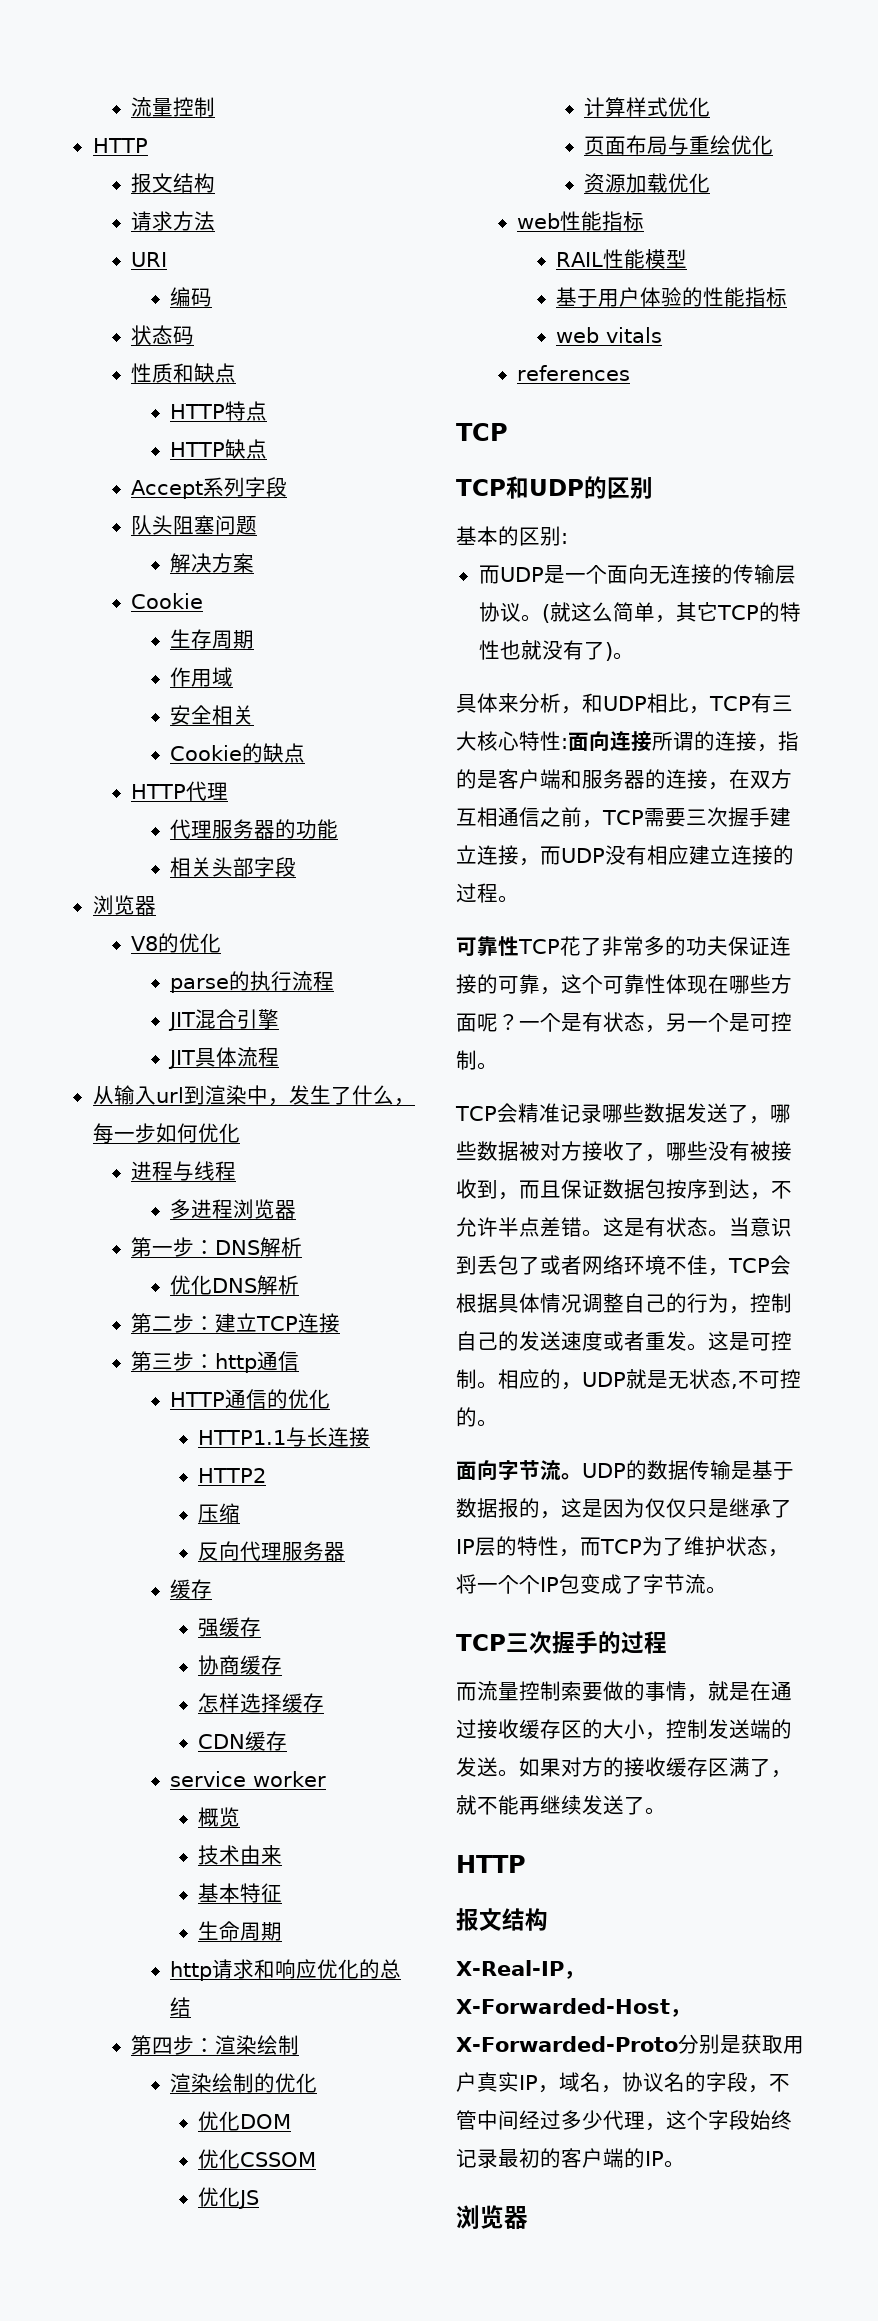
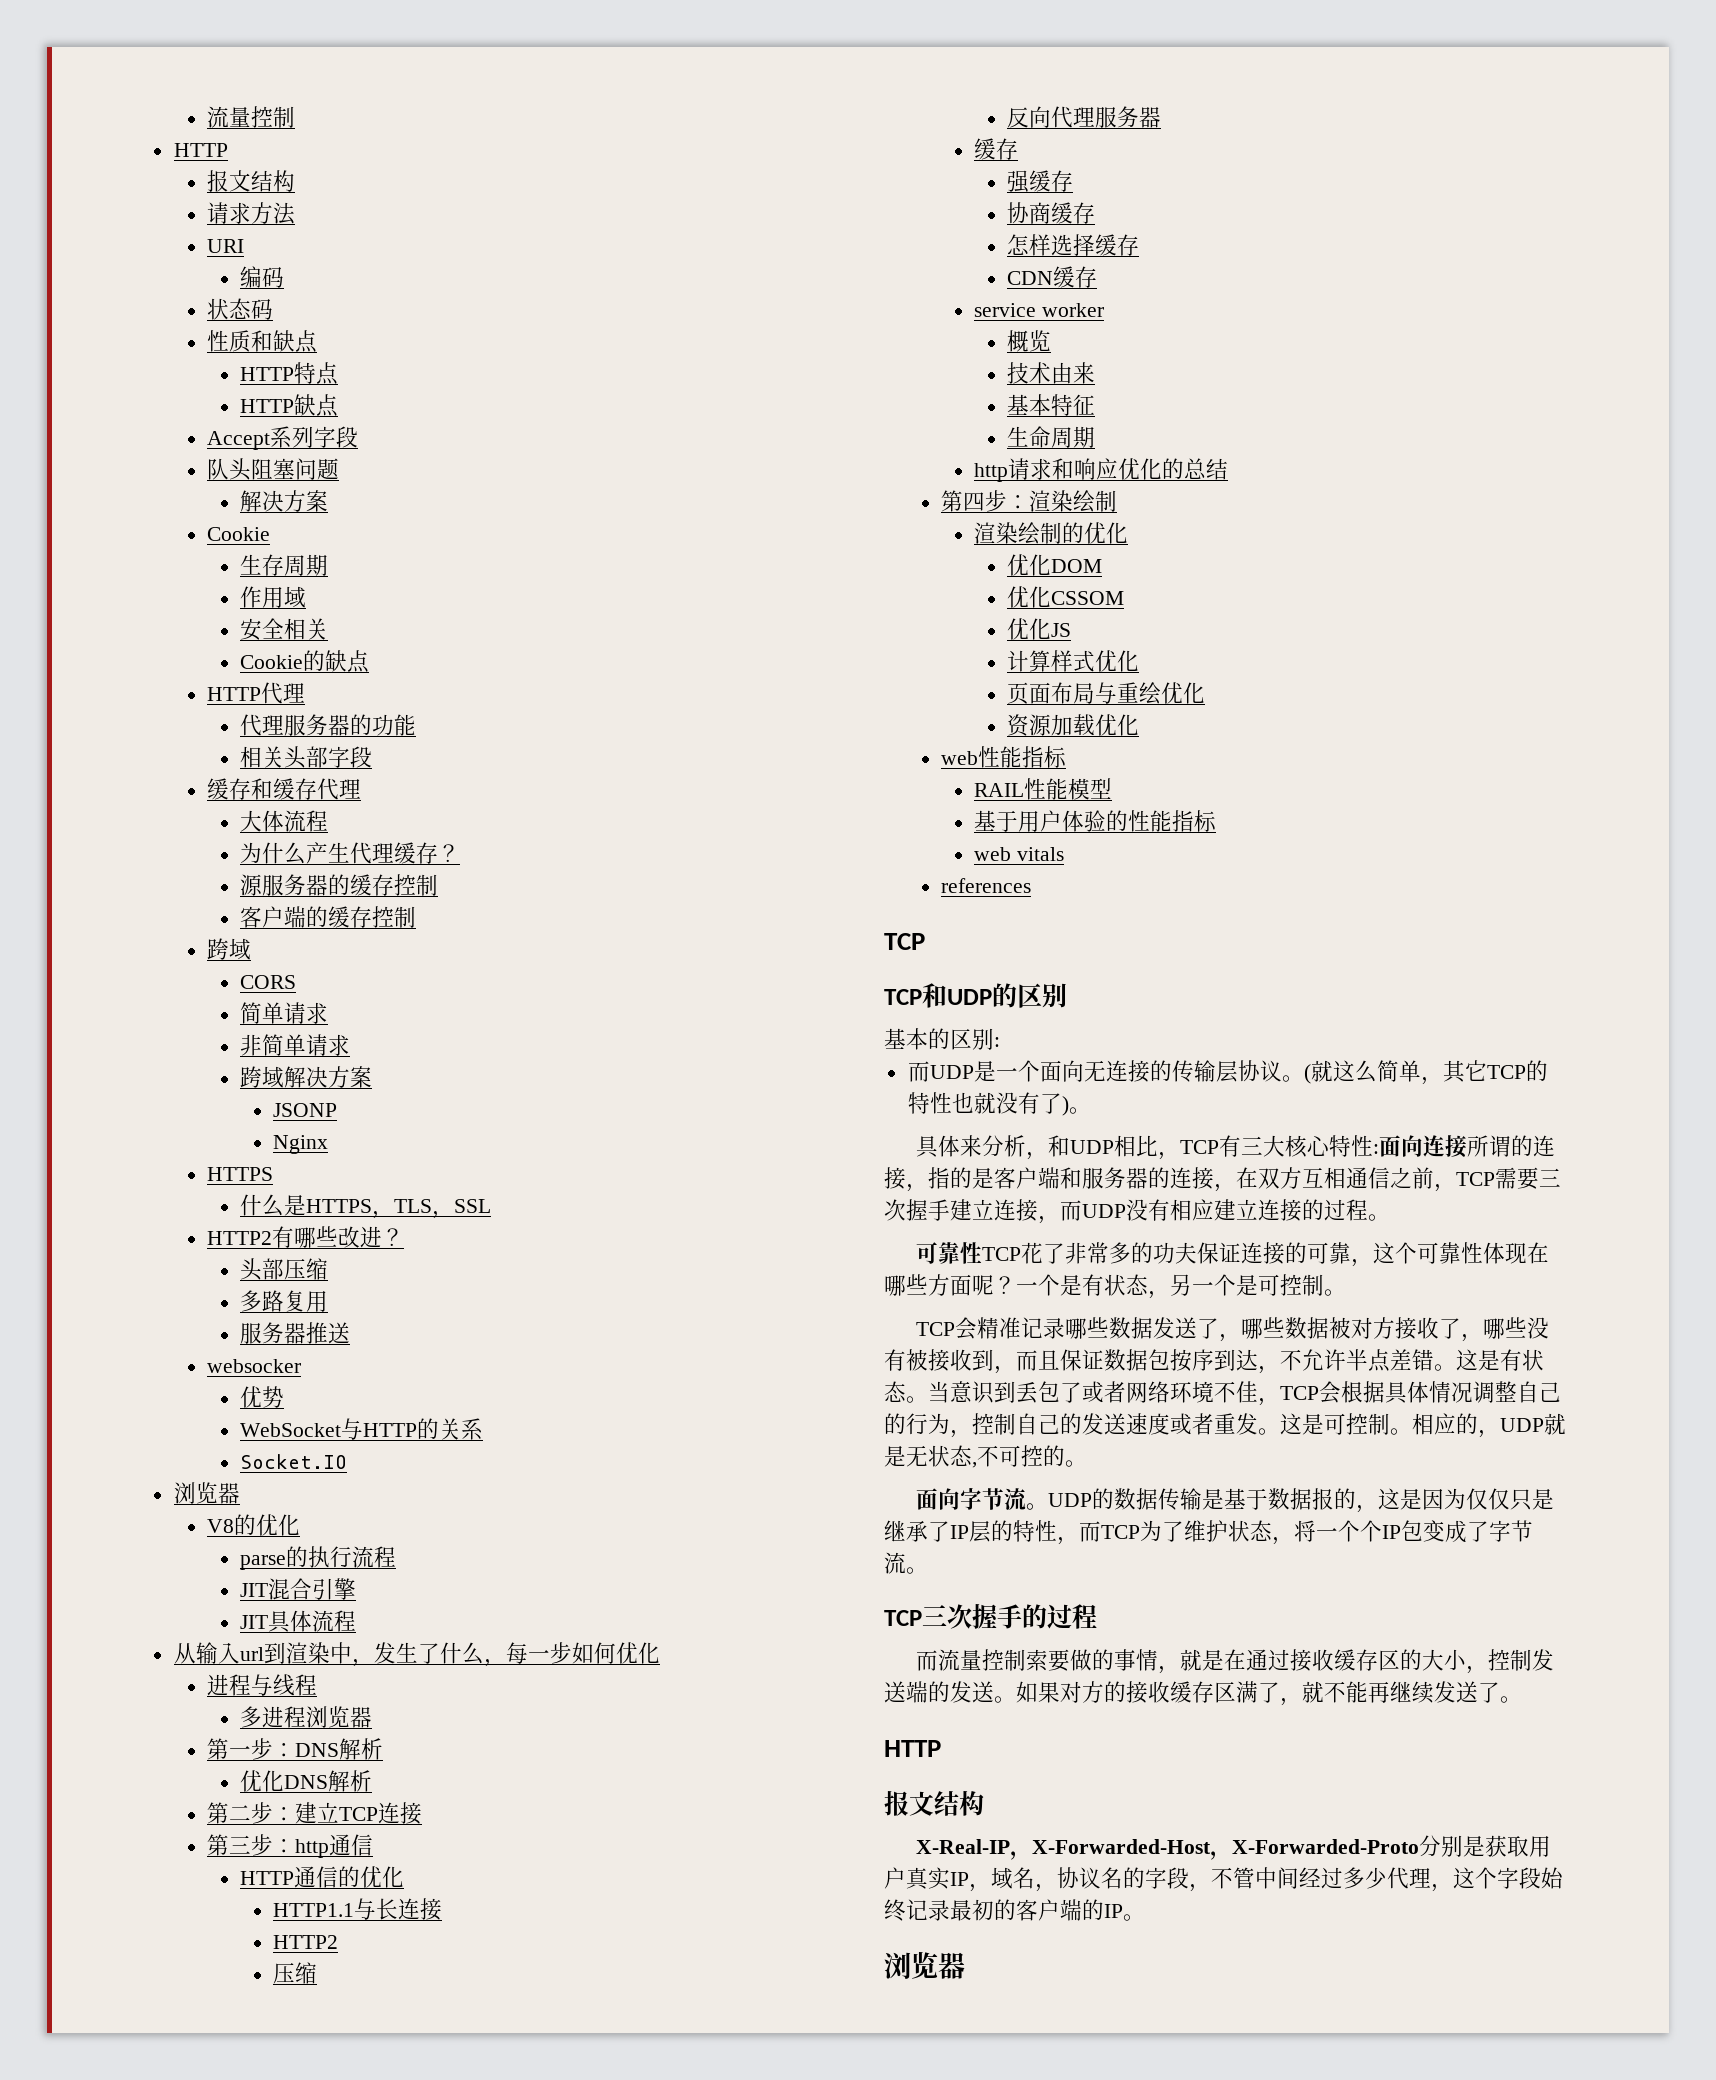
(297, 867) none -> [206,778,361,800] [240,810,329,832] [240,842,461,865] [240,874,439,896] [240,906,417,928] [206,938,251,960] [240,975,297,989] [240,1002,329,1024] [240,1034,351,1056] [240,1066,373,1088] [273,1103,338,1117] [273,1135,329,1154] [206,1167,273,1181] [240,1194,492,1219] [206,1226,404,1248] [240,1258,329,1281] [240,1290,329,1312] [240,1322,351,1344] [206,1359,301,1373] [240,1386,285,1408] [240,1418,484,1440] [240,1454,348,1469] // 缓存和缓存代理 // 大体流程 // 为什么产生代理缓存？ // 源服务器的缓存控制 // 客户端的缓存控制 // 跨域 // CORS // 简单请求 // 非简单请求 // 跨域解决方案 // JSONP // Nginx // HTTPS // 什么是HTTPS，TLS，SSL // HTTP2有哪些改进？ // 头部压缩 // 多路复用 // 服务器推送 // websocker // 优势 // WebSocket与HTTP的关系 // Socket.IO

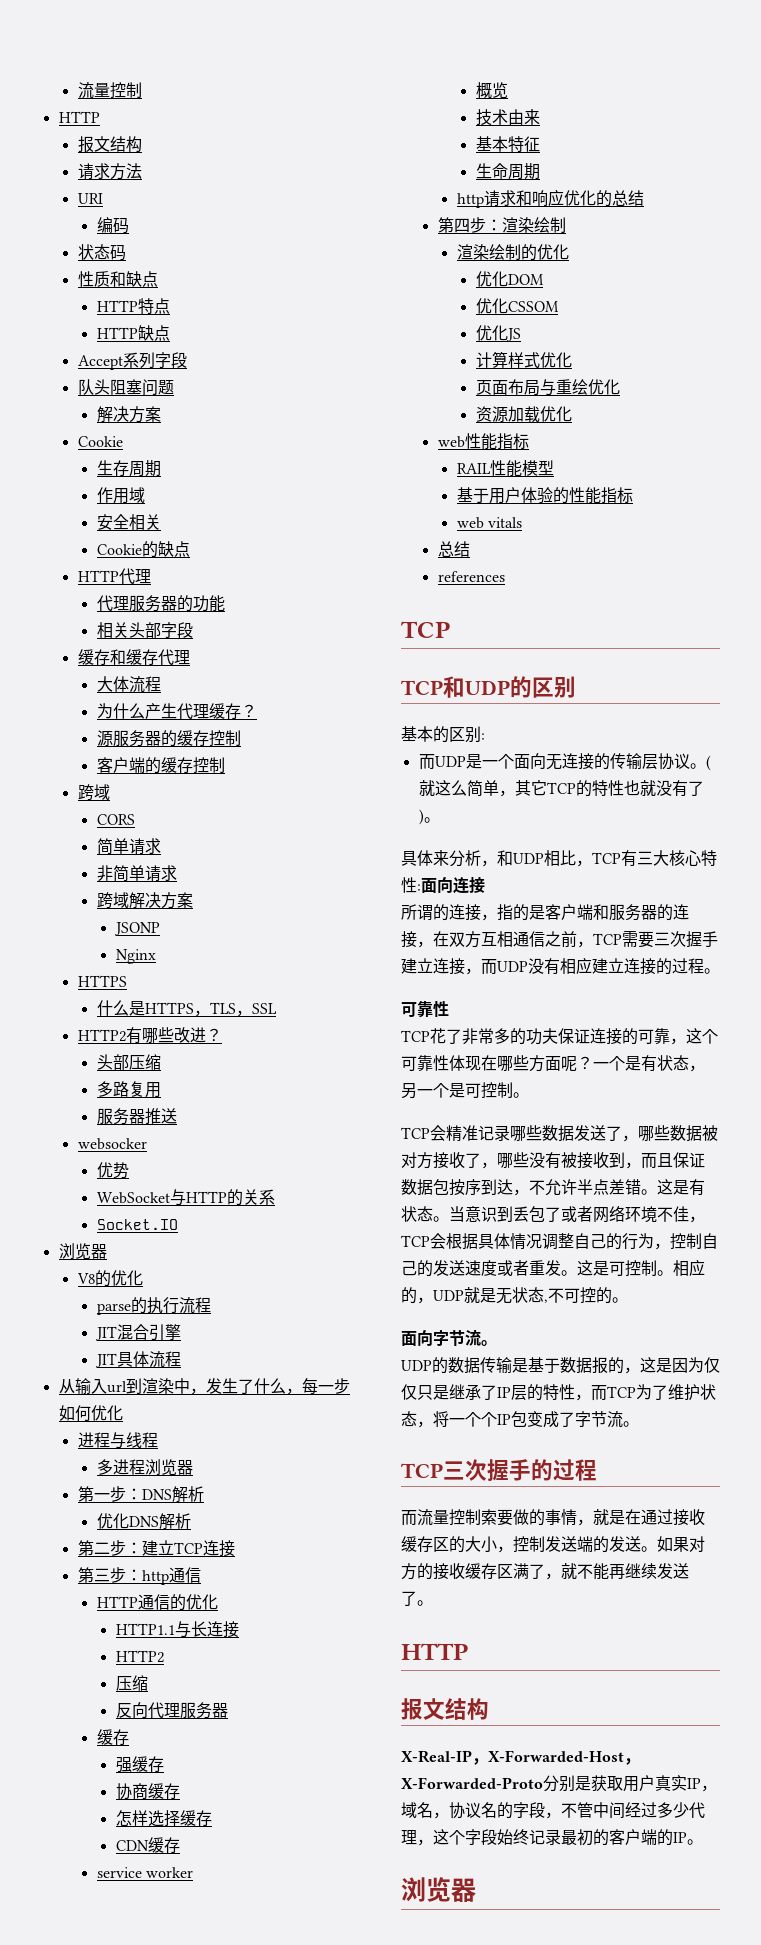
(1064, 854) none -> [437,541,470,557] // 总结
(1468, 1146) none -> (485, 885) //
(983, 1253) none -> (449, 1008) //
(1049, 1506) none -> (497, 1343) //

